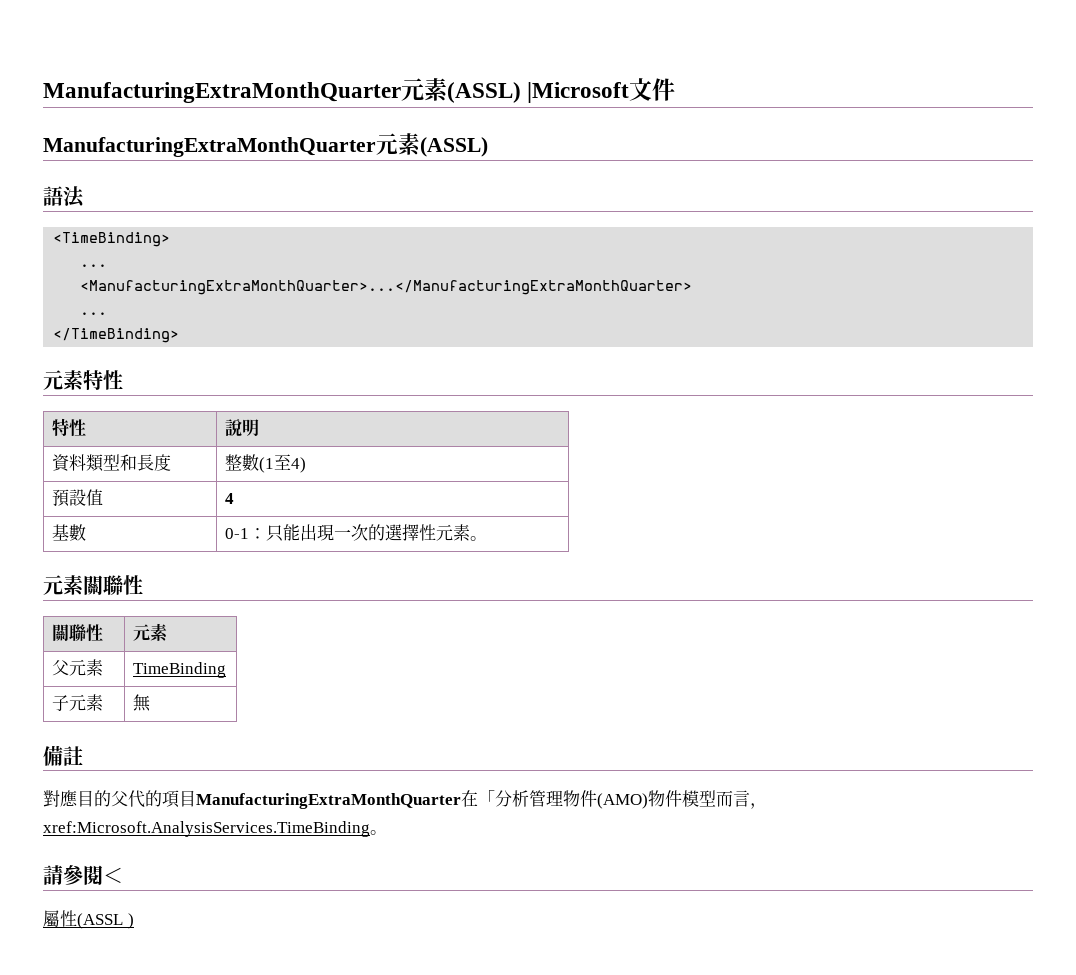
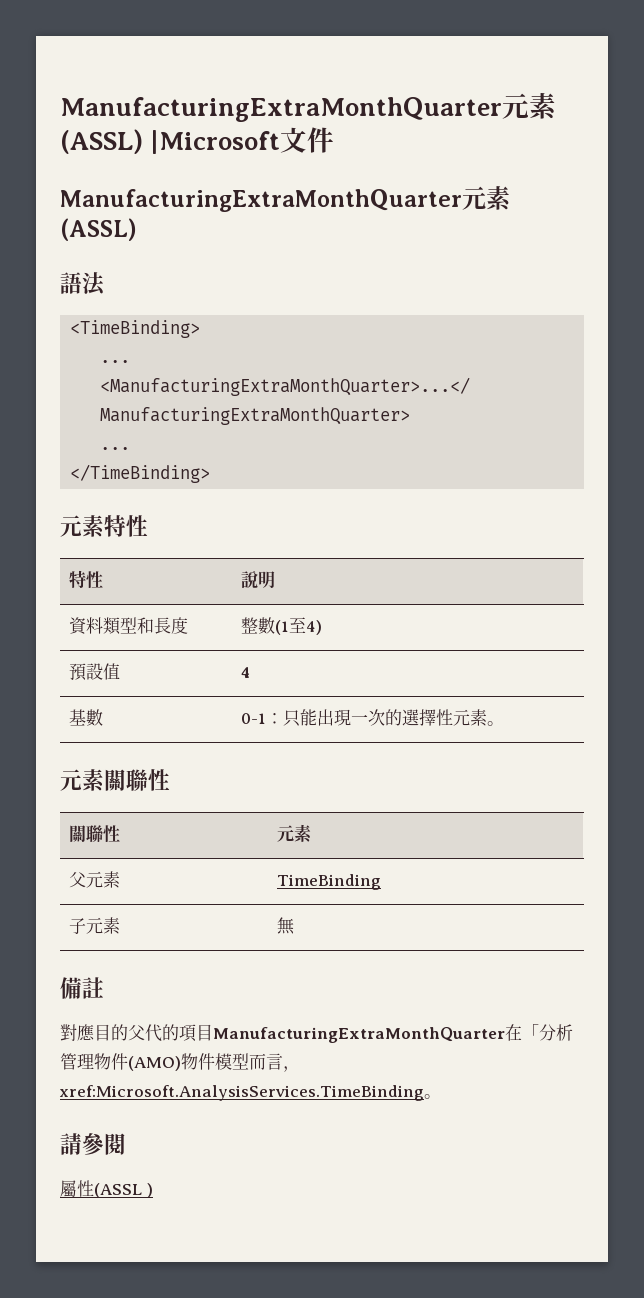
[103,867,123,883] ＜ -> (126, 1144) none

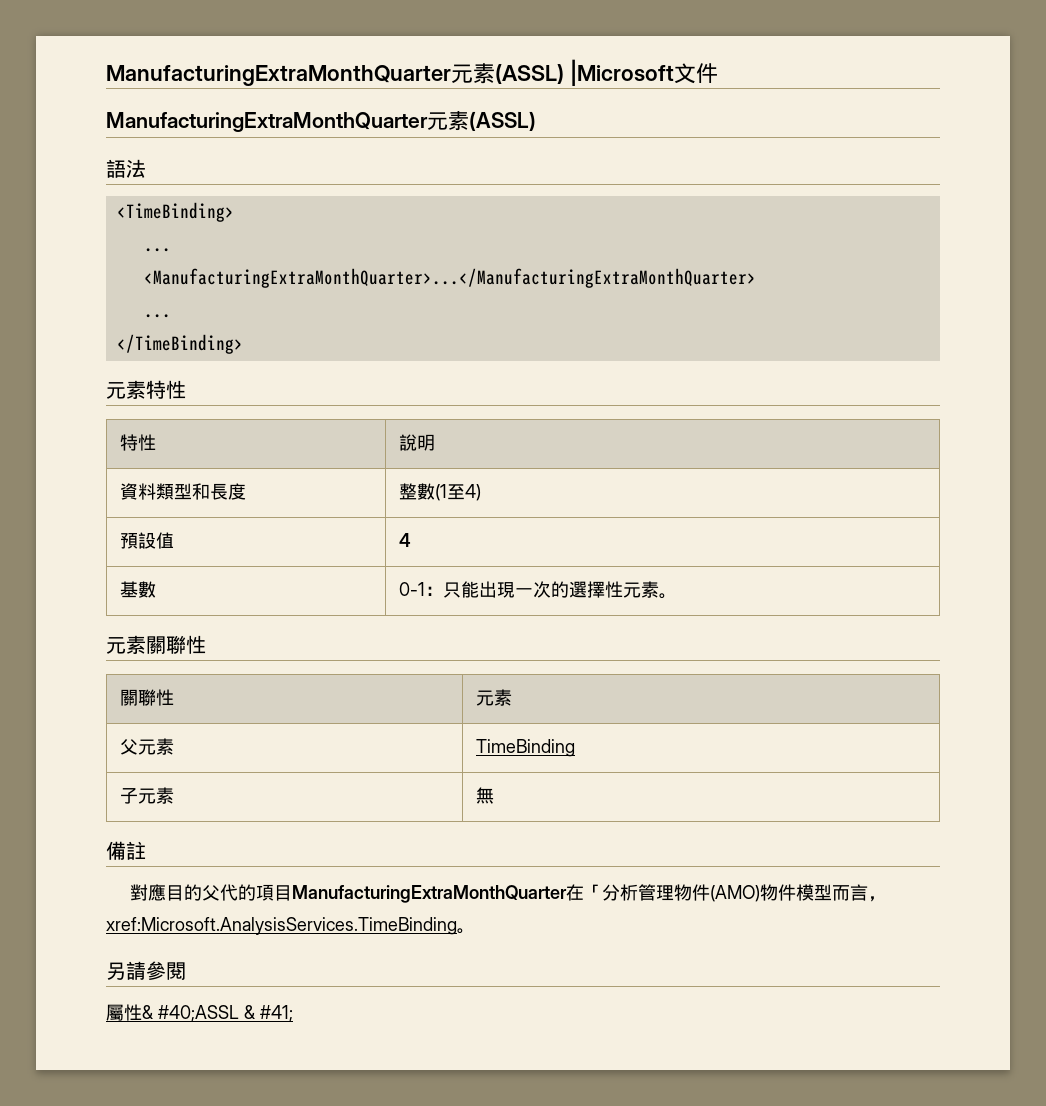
(441, 1096) none -> [106,962,126,980] 另
[94,1183,153,1198] (ASSL ) -> [142,1005,293,1022] & #40;ASSL & #41;

